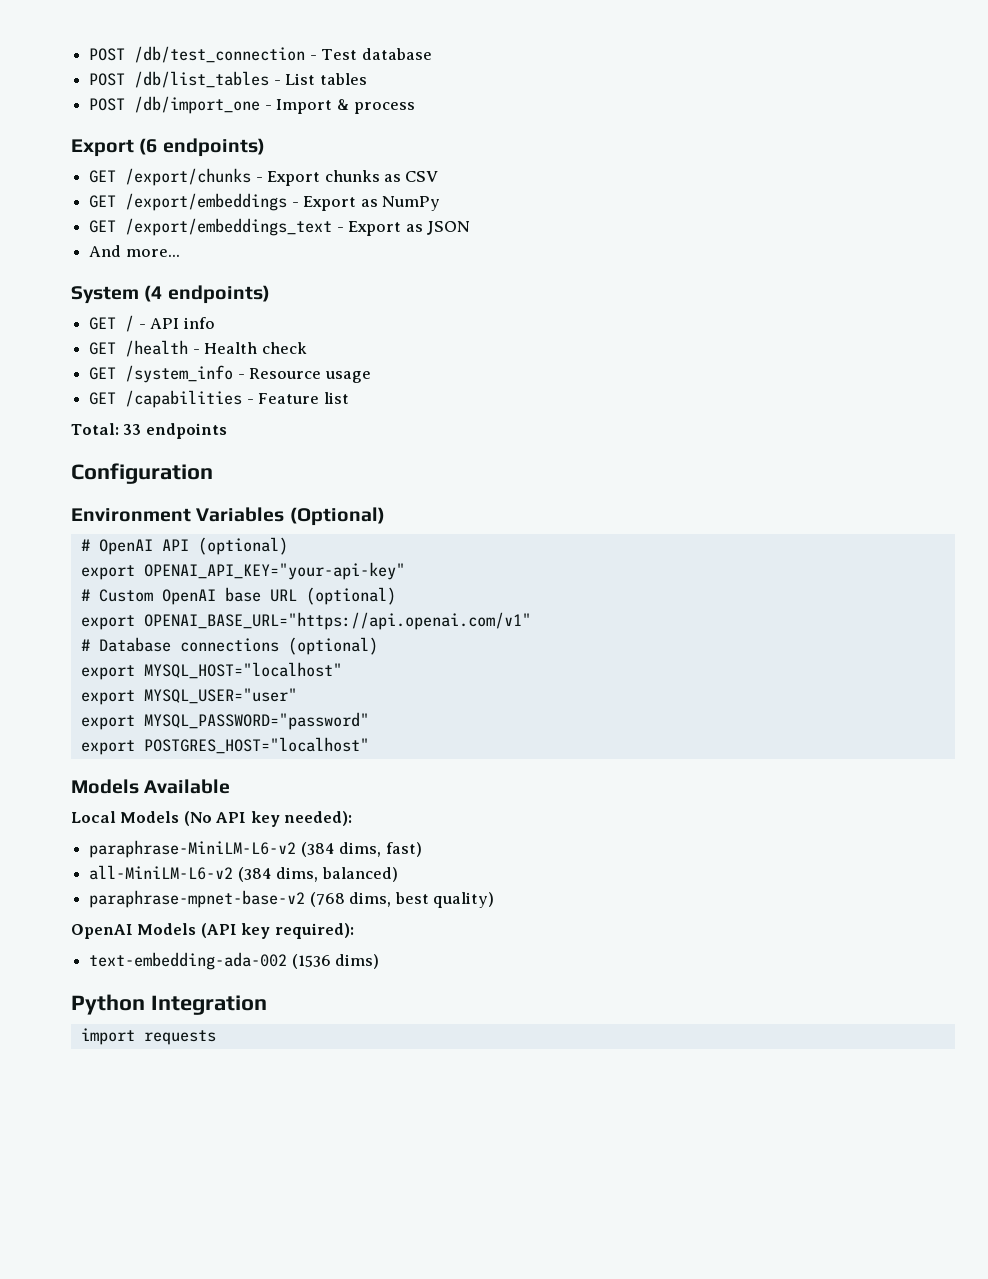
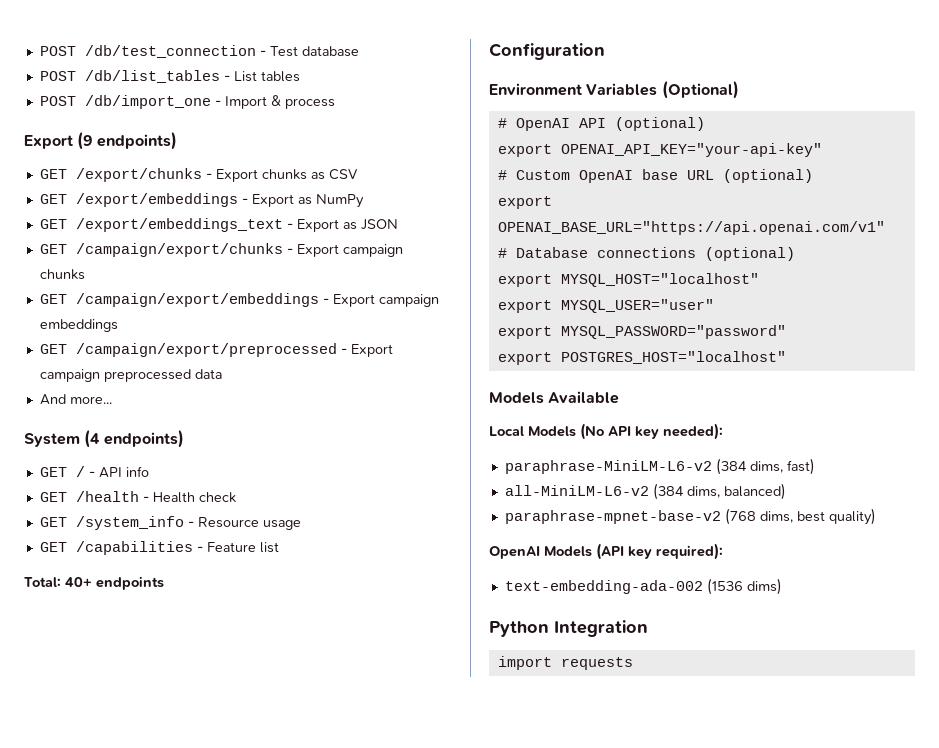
[139,138,158,155] (6 -> [77,132,93,150] (9
(470, 228) none -> [39,243,403,257] [39,269,85,280] [39,293,439,307] [39,319,118,332] [39,343,393,357] [39,369,222,382] // GET /campaign/export/chunks - Export campaign chunks // GET /campaign/export/embeddings - Export campaign embeddings // GET /campaign/export/preprocessed - Export campaign preprocessed data
[123,424,142,435] 33 -> [65,577,92,587] 40+

